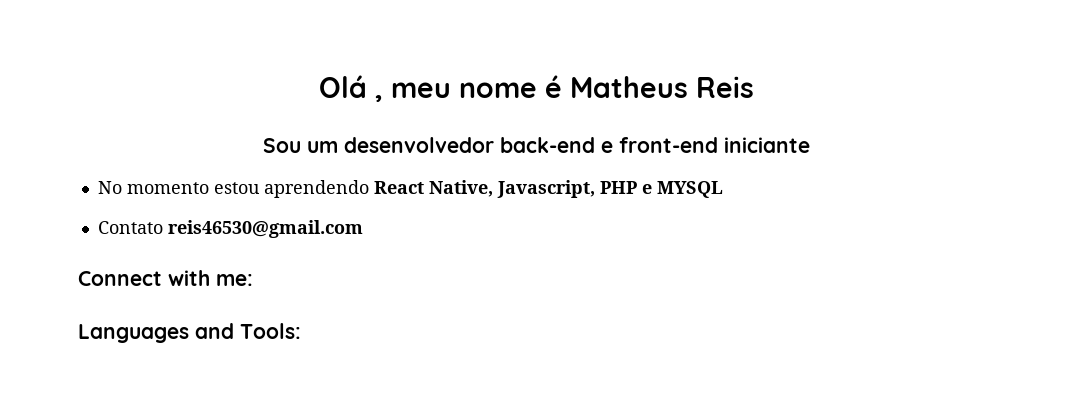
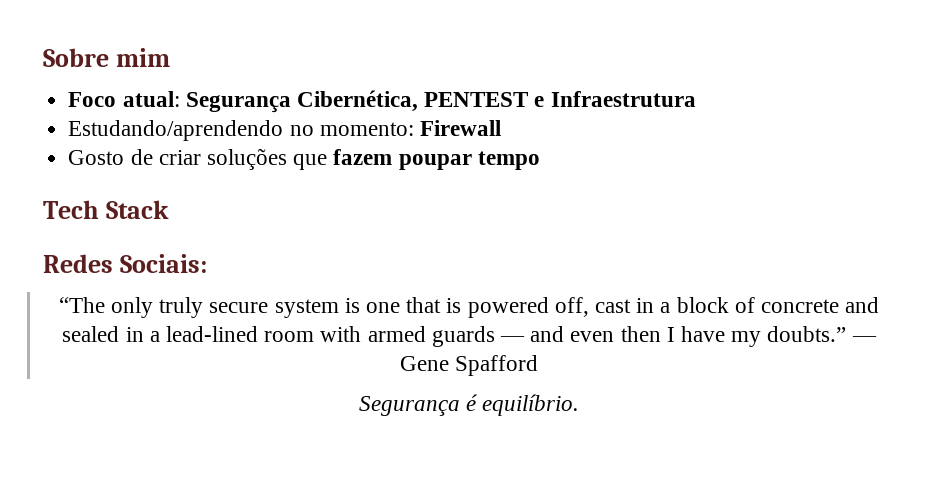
[319,75,754,102] [263,137,810,153] [97,180,723,198] [97,220,363,238] [78,270,253,286] [78,323,301,343] Olá , meu nome é Matheus Reis // Sou um desenvolvedor back-end e front-end iniciante // No momento estou aprendendo React Native, Javascript, PHP e MYSQL // Contato reis46530@gmail.com // Connect with me: // Languages and Tools: -> [43,48,170,67] [68,90,696,113] [68,120,501,141] [68,148,540,170] [43,200,169,219] [43,254,207,273] [58,297,880,318] [62,326,877,347] [399,355,539,376] [358,394,580,416] Sobre mim // Foco atual: Segurança Cibernética, PENTEST e Infraestrutura // Estudando/aprendendo no momento: Firewall // Gosto de criar soluções que fazem poupar tempo // Tech Stack // Redes Sociais: // “The only truly secure system is one that is powered off, cast in a block of concrete and sealed in a lead-lined room with armed guards — and even then I have my doubts.” — Gene Spafford // Segurança é equilíbrio.

